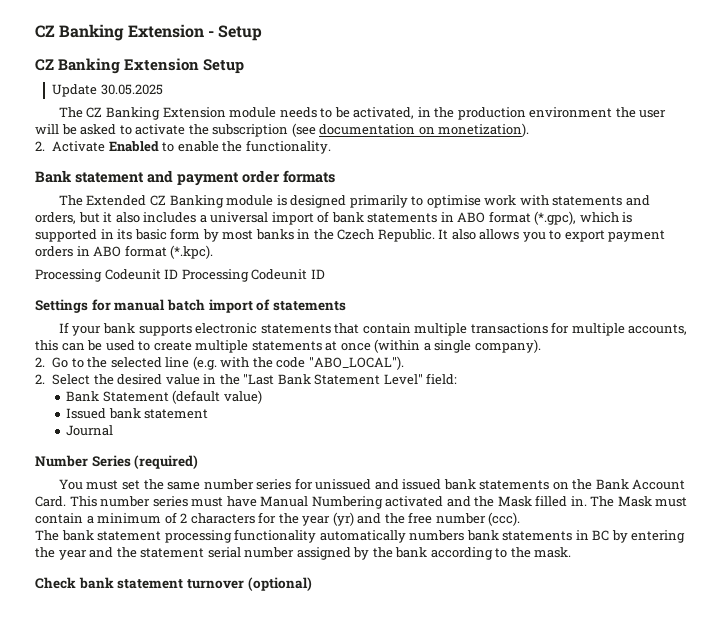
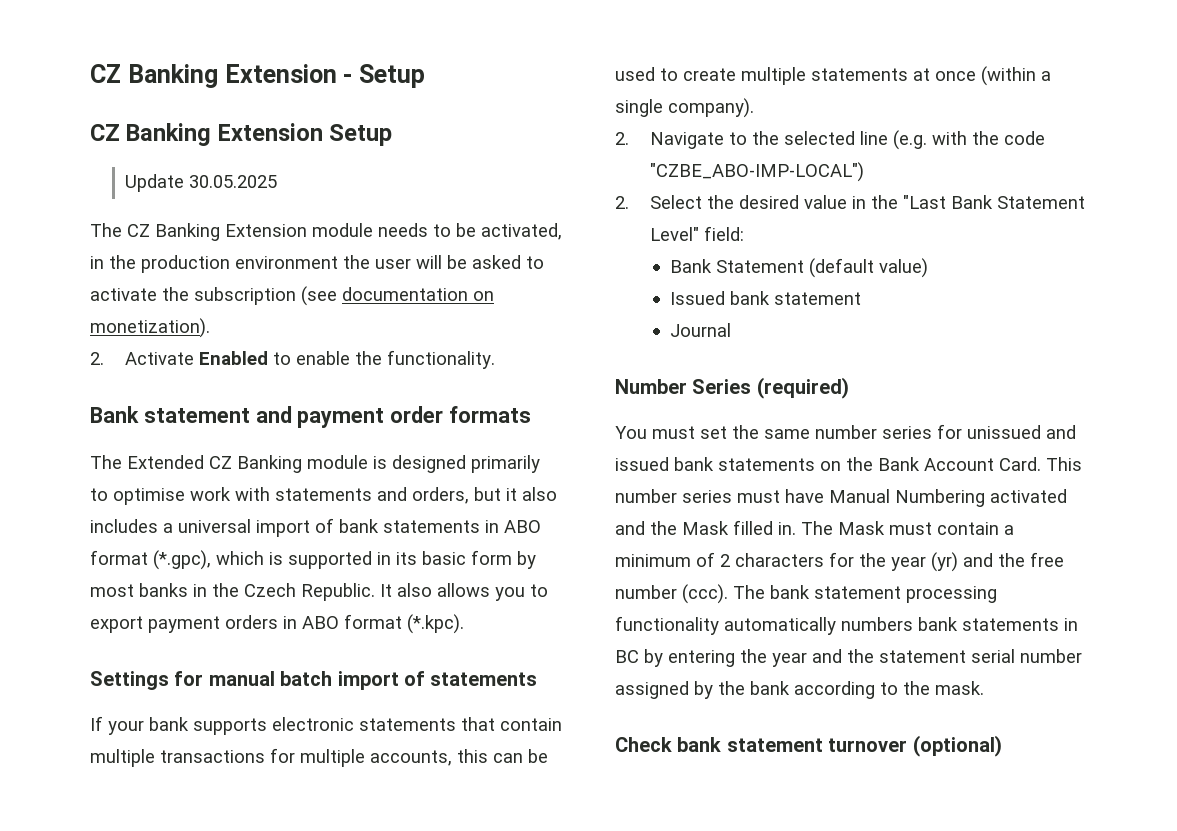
[35,269,325,282] // Processing Codeunit ID Processing Codeunit ID -> (464, 624) none
[52,357,69,368] Go -> [649,132,724,149] Navigate
[308,356,404,370] "ABO_LOCAL"). -> [649,162,864,182] "CZBE_ABO-IMP-LOCAL")
(521, 519) // -> (728, 594) none

